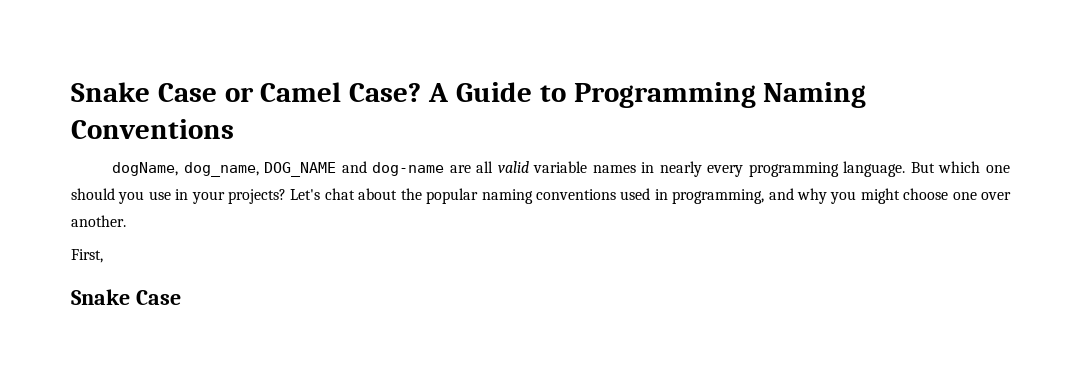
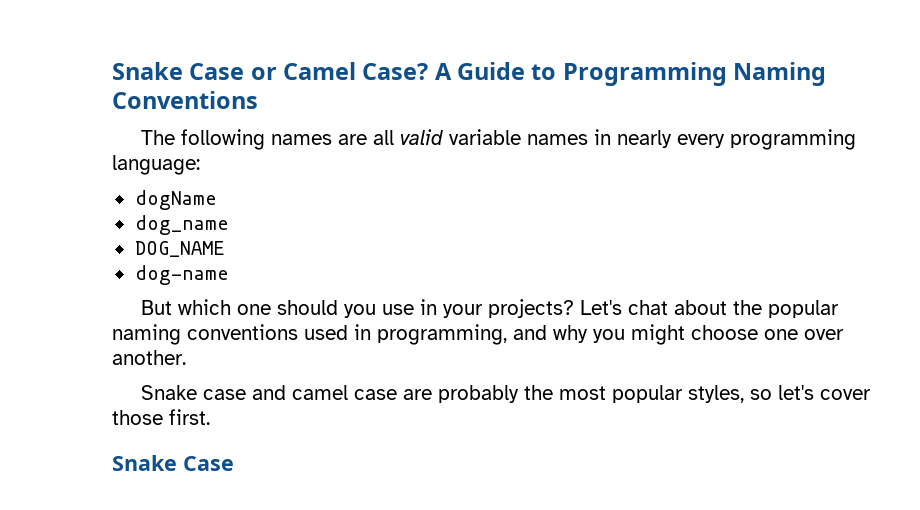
[112,161,445,177] dogName, dog_name, DOG_NAME and dog-name -> [140,129,332,150] The following names
[843,161,906,177] language. -> [112,155,200,175] [134,190,217,210] [134,215,229,235] [134,241,225,257] [134,265,229,285] language: // dogName // dog_name // DOG_NAME // dog-name //
[71,249,103,263] First, -> [140,385,871,403] [112,409,210,425] Snake case and camel case are probably the most popular styles, so let's cover those first.

